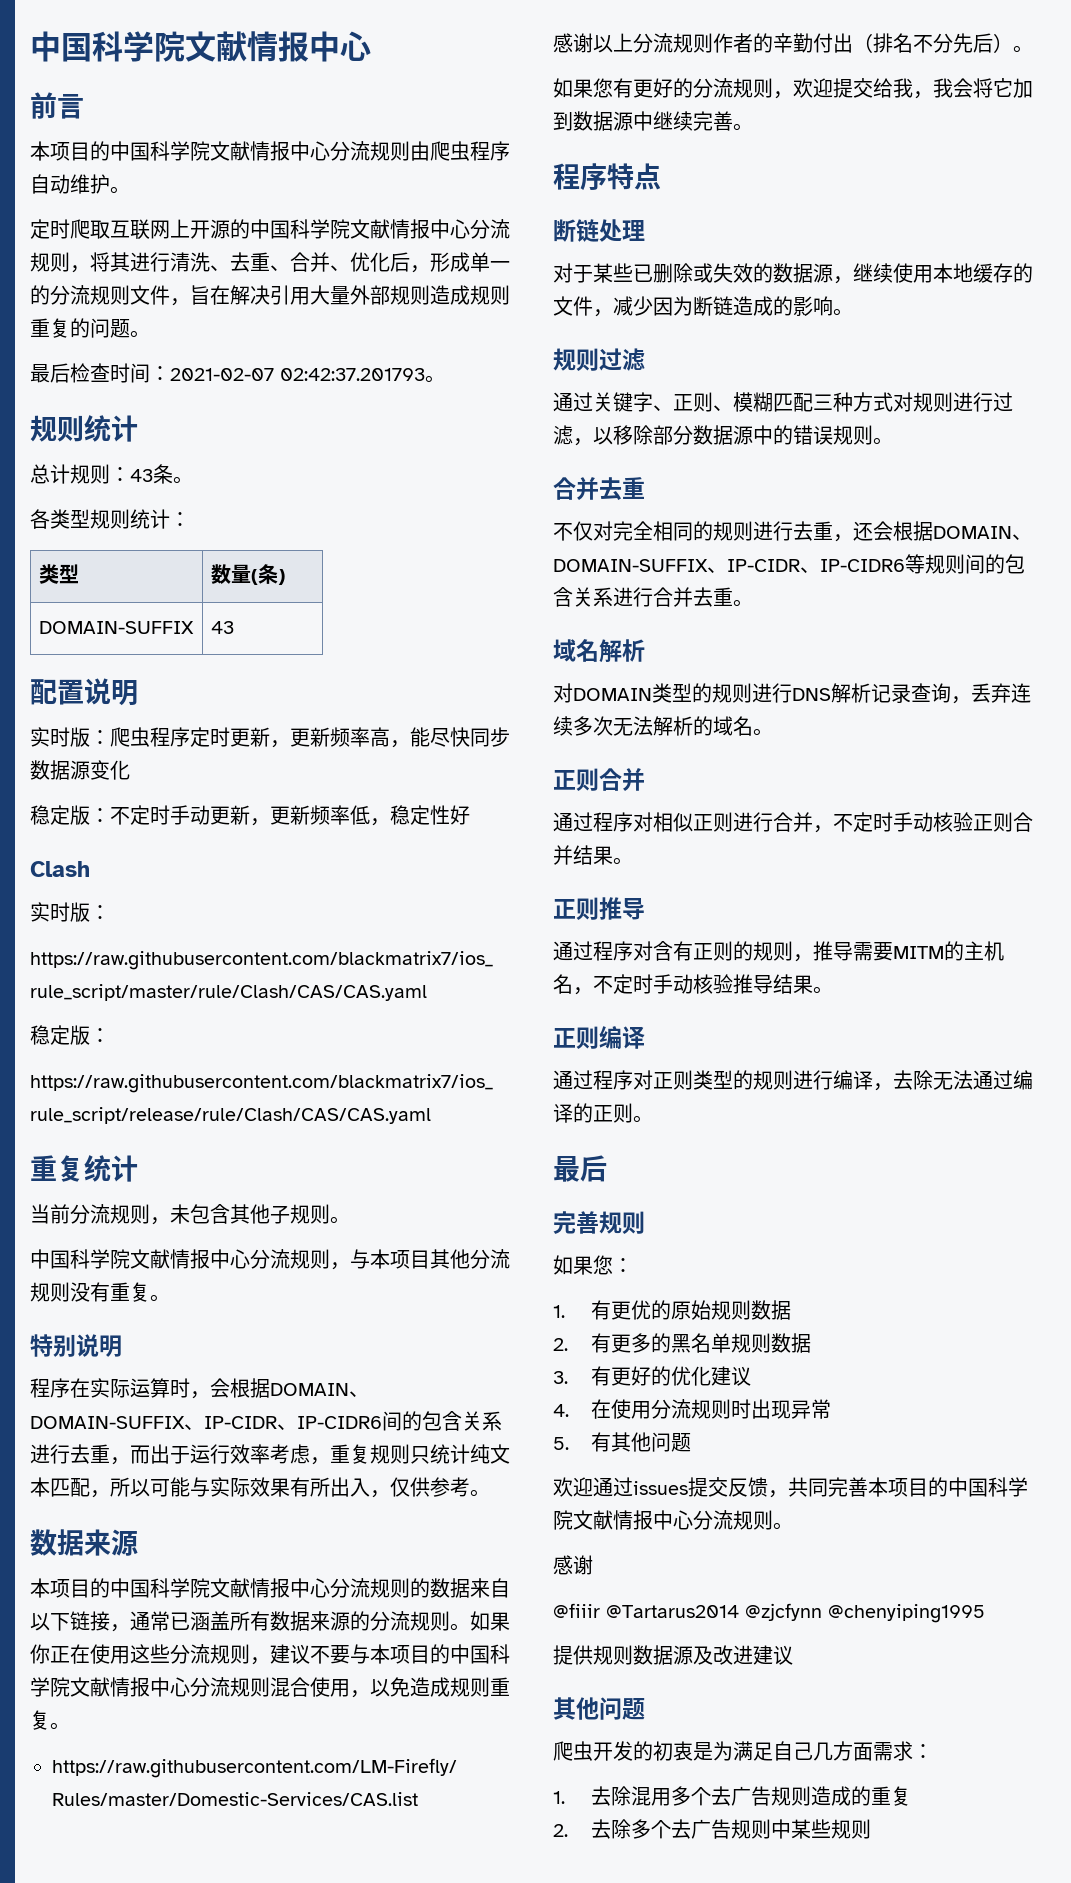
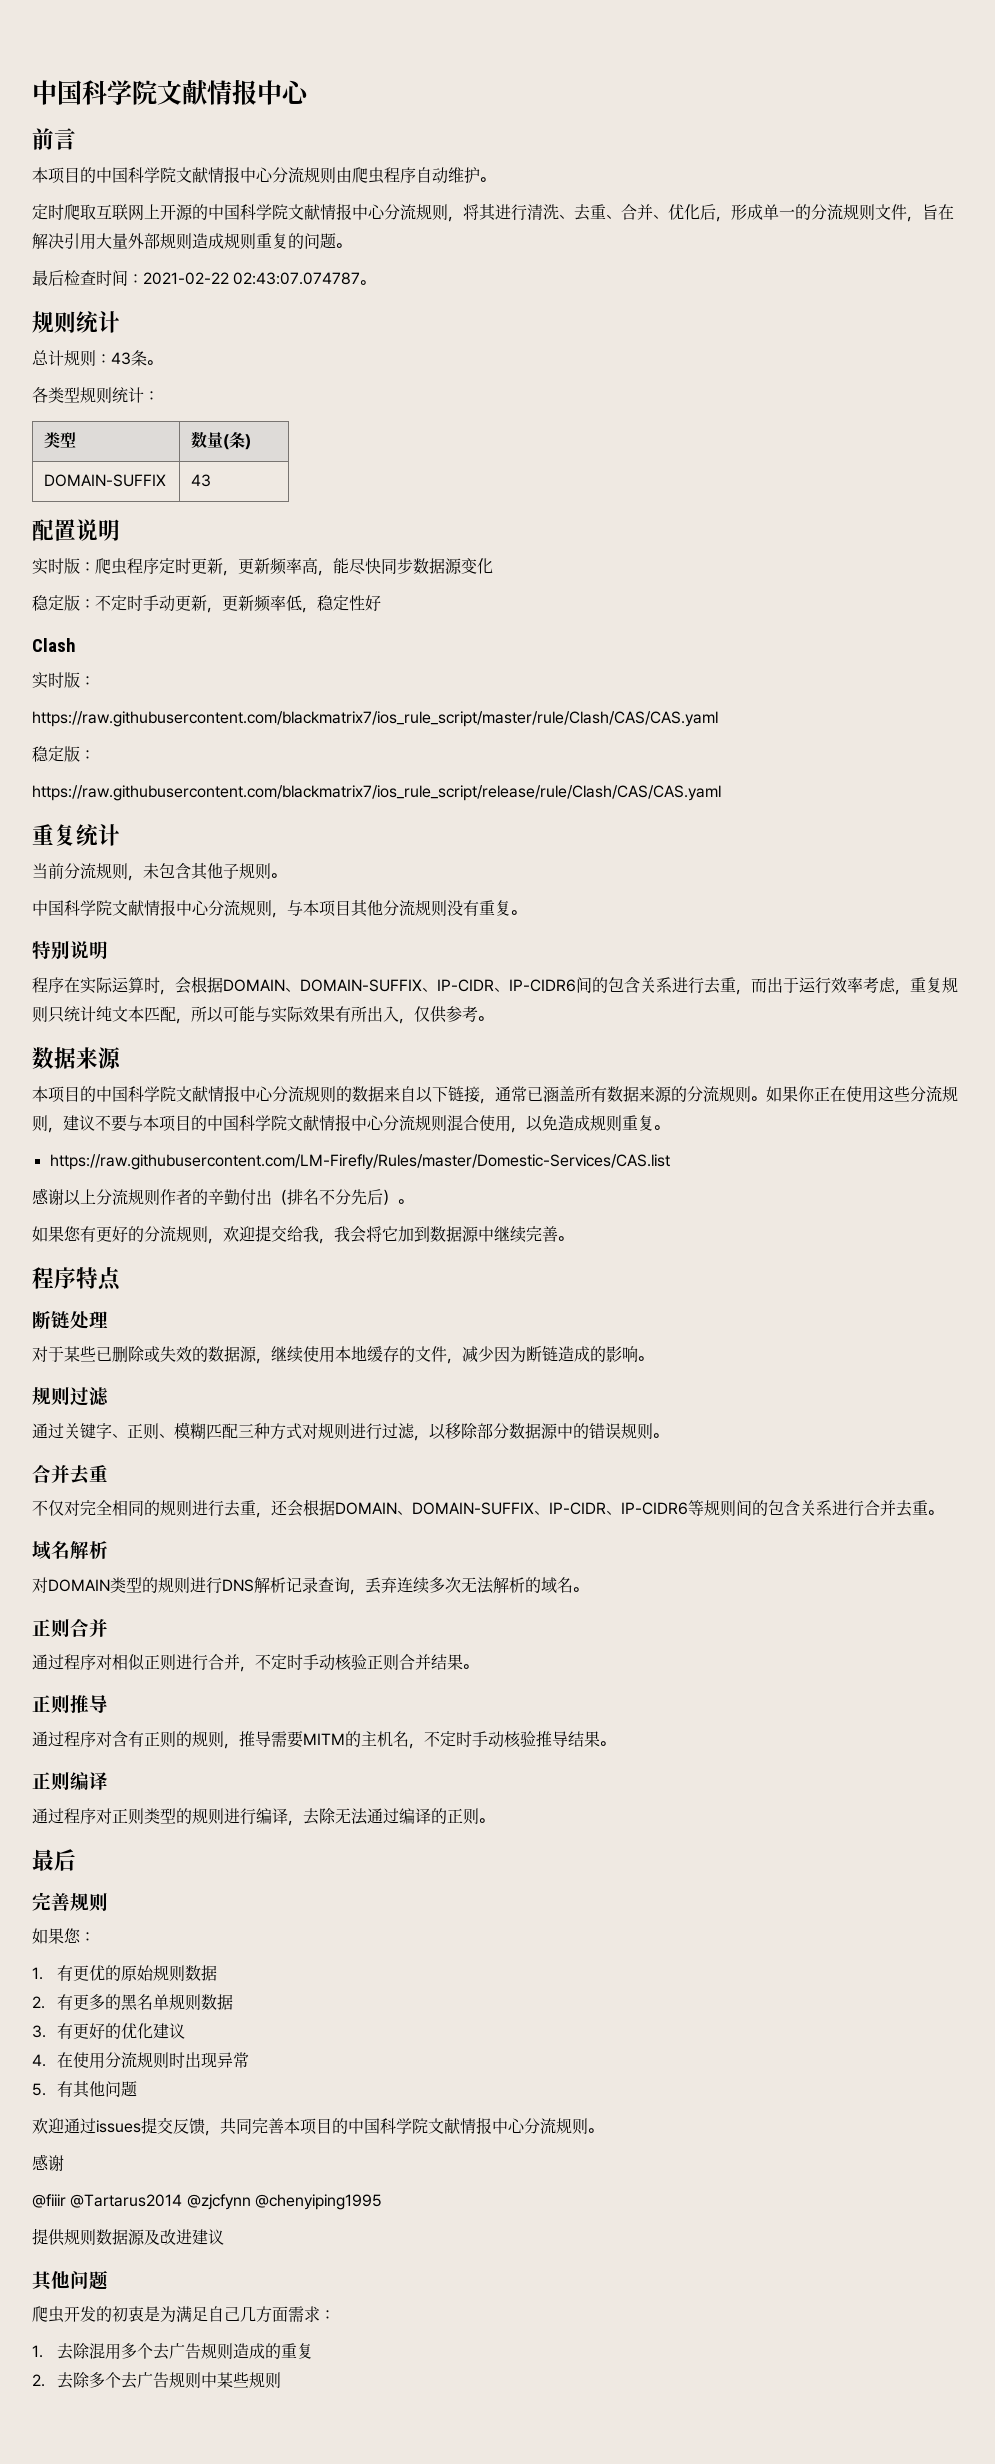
[170,368,425,381] 2021-02-07 02:42:37.201793 -> [143,272,361,285] 2021-02-22 02:43:07.074787

